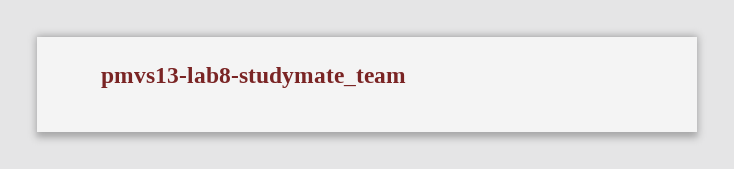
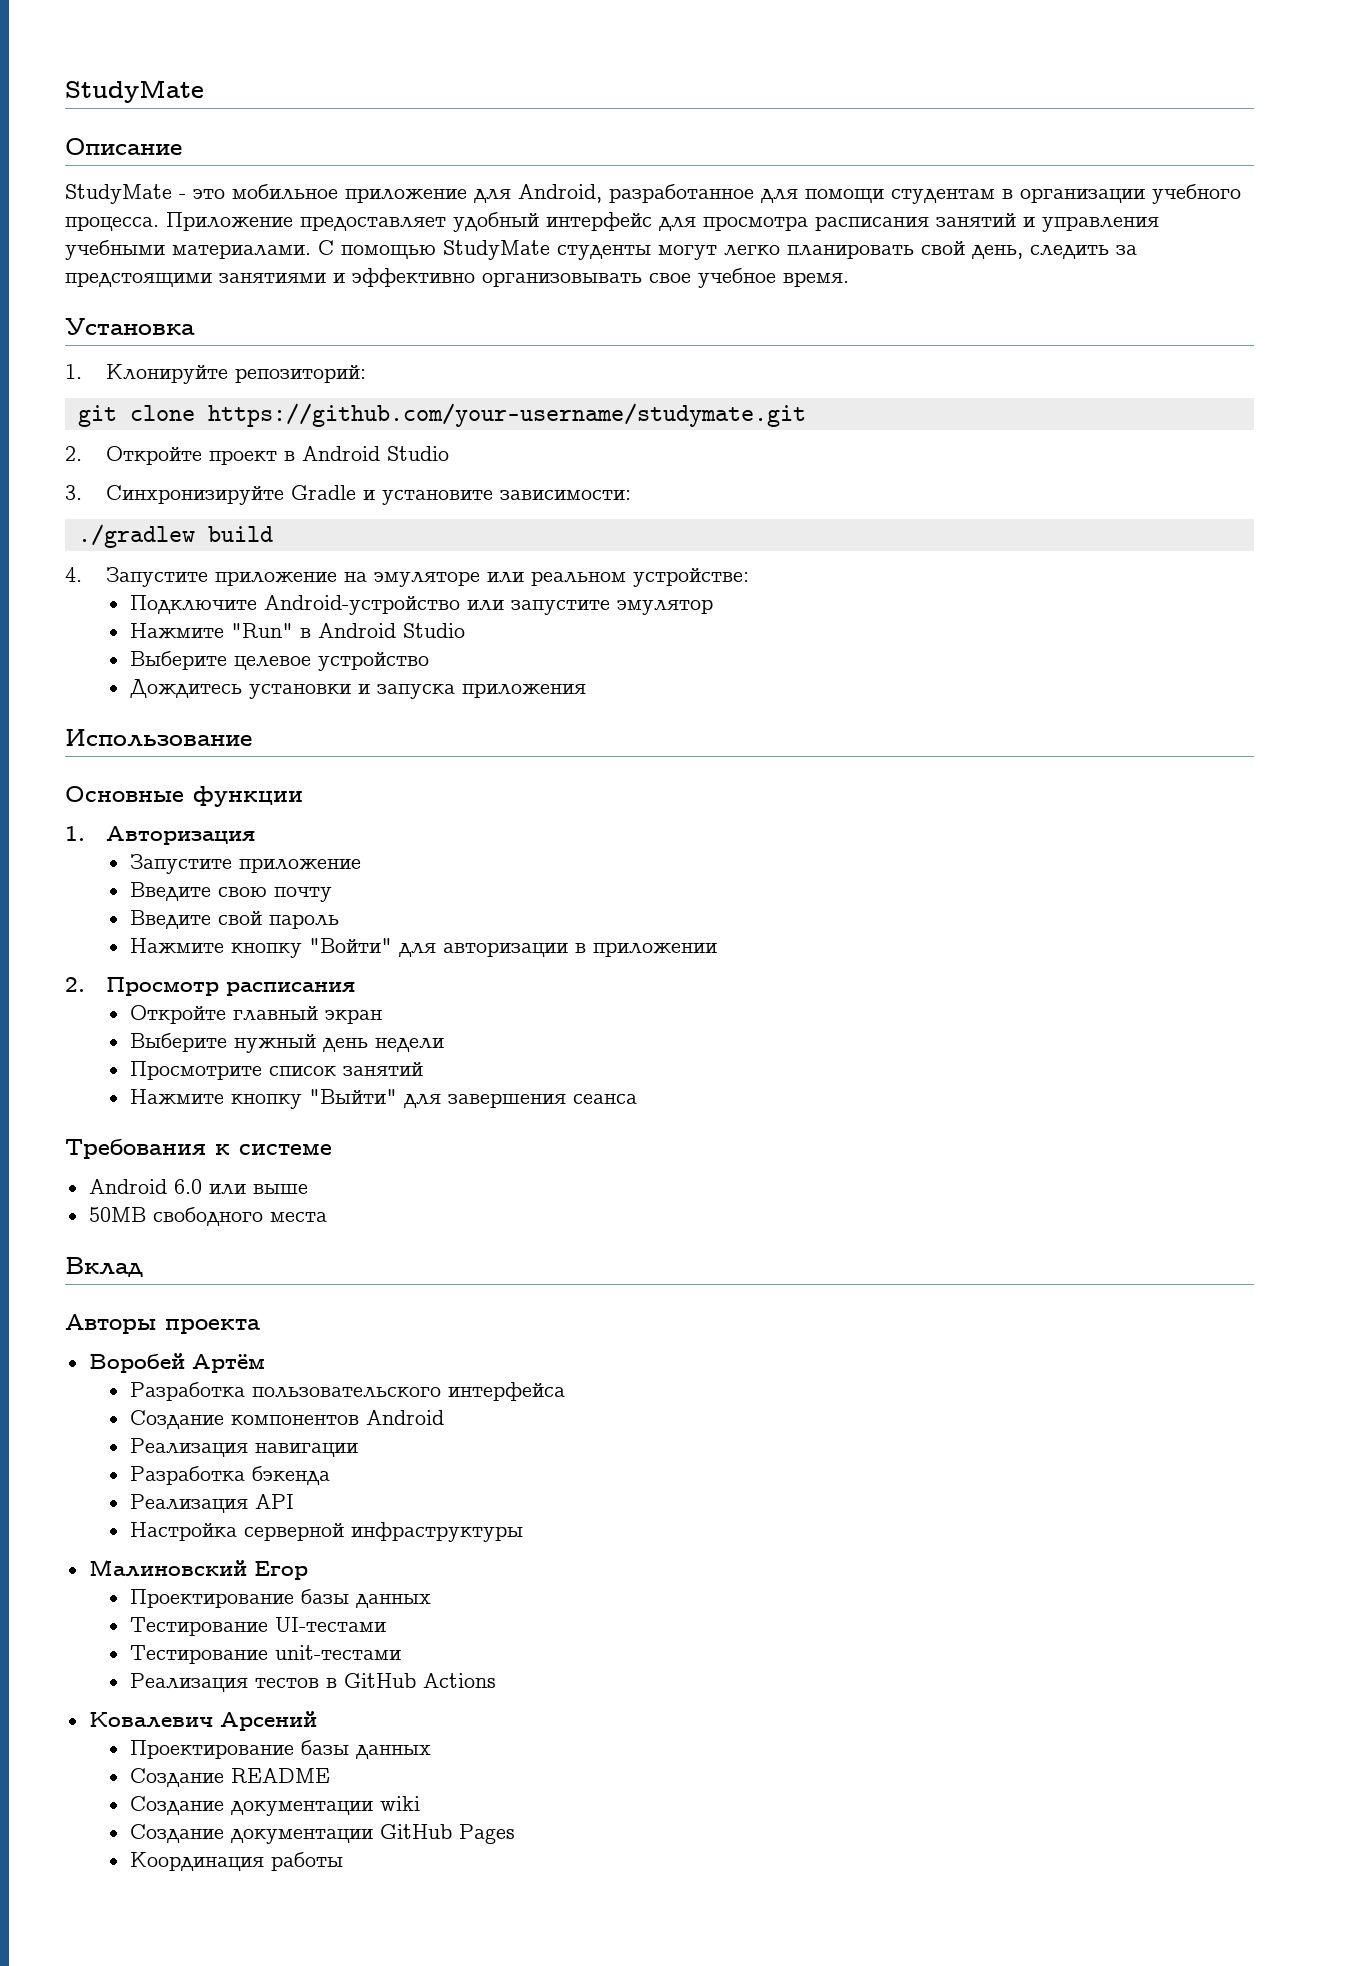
[101,67,406,88] pmvs13-lab8-studymate_team -> [65,80,204,103] [65,138,182,155] [65,184,1241,204] [65,212,1159,232] [65,240,1137,260] [65,268,849,288] [65,318,195,335] [65,364,367,384] [77,403,806,427] [65,446,450,465] [65,485,632,505] [77,524,273,548] [65,567,750,587] [129,595,713,615] [129,623,465,639] [129,651,429,671] [129,679,586,699] [65,729,252,747] [65,786,303,807] [65,826,256,845] [129,854,361,874] [129,882,332,902] [129,910,339,929] [129,938,717,958] [65,977,356,996] [129,1005,382,1024] [129,1033,444,1053] [129,1061,423,1080] [129,1089,637,1109] [65,1139,332,1159] [88,1179,308,1195] [88,1207,327,1226] [65,1257,143,1277] [65,1314,260,1334] [88,1353,265,1373] [129,1382,565,1401] [129,1410,444,1429] [129,1438,358,1457] [129,1466,330,1485] [129,1494,294,1513] [129,1522,523,1542] [88,1559,308,1580] [129,1589,431,1608] [129,1617,386,1636] [129,1645,401,1664] [129,1673,496,1692] [88,1711,317,1731] [129,1740,431,1759] [129,1768,330,1787] [129,1796,420,1816] [129,1824,515,1844] [129,1852,343,1871] StudyMate // Описание // StudyMate - это мобильное приложение для Android, разработанное для помощи студентам в организации учебного процесса. Приложение предоставляет удобный интерфейс для просмотра расписания занятий и управления учебными материалами. С помощью StudyMate студенты могут легко планировать свой день, следить за предстоящими занятиями и эффективно организовывать свое учебное время. // Установка // 1. Клонируйте репозиторий: // git clone https://github.com/your-username/studymate.git // 2. Откройте проект в Android Studio // 3. Синхронизируйте Gradle и установите зависимости: // ./gradlew build // 4. Запустите приложение на эмуляторе или реальном устройстве: // Подключите Android-устройство или запустите эмулятор // Нажмите "Run" в Android Studio // Выберите целевое устройство // Дождитесь установки и запуска приложения // Использование // Основные функции // 1. Авторизация // Запустите приложение // Введите свою почту // Введите свой пароль // Нажмите кнопку "Войти" для авторизации в приложении // 2. Просмотр расписания // Откройте главный экран // Выберите нужный день недели // Просмотрите список занятий // Нажмите кнопку "Выйти" для завершения сеанса // Требования к системе // Android 6.0 или выше // 50MB свободного места // Вклад // Авторы проекта // Воробей Артём // Разработка пользовательского интерфейса // Создание компонентов Android // Реализация навигации // Разработка бэкенда // Реализация API // Настройка серверной инфраструктуры // Малиновский Егор // Проектирование базы данных // Тестирование UI-тестами // Тестирование unit-тестами // Реализация тестов в GitHub Actions // Ковалевич Арсений // Проектирование базы данных // Создание README // Создание документации wiki // Создание документации GitHub Pages // Координация работы

